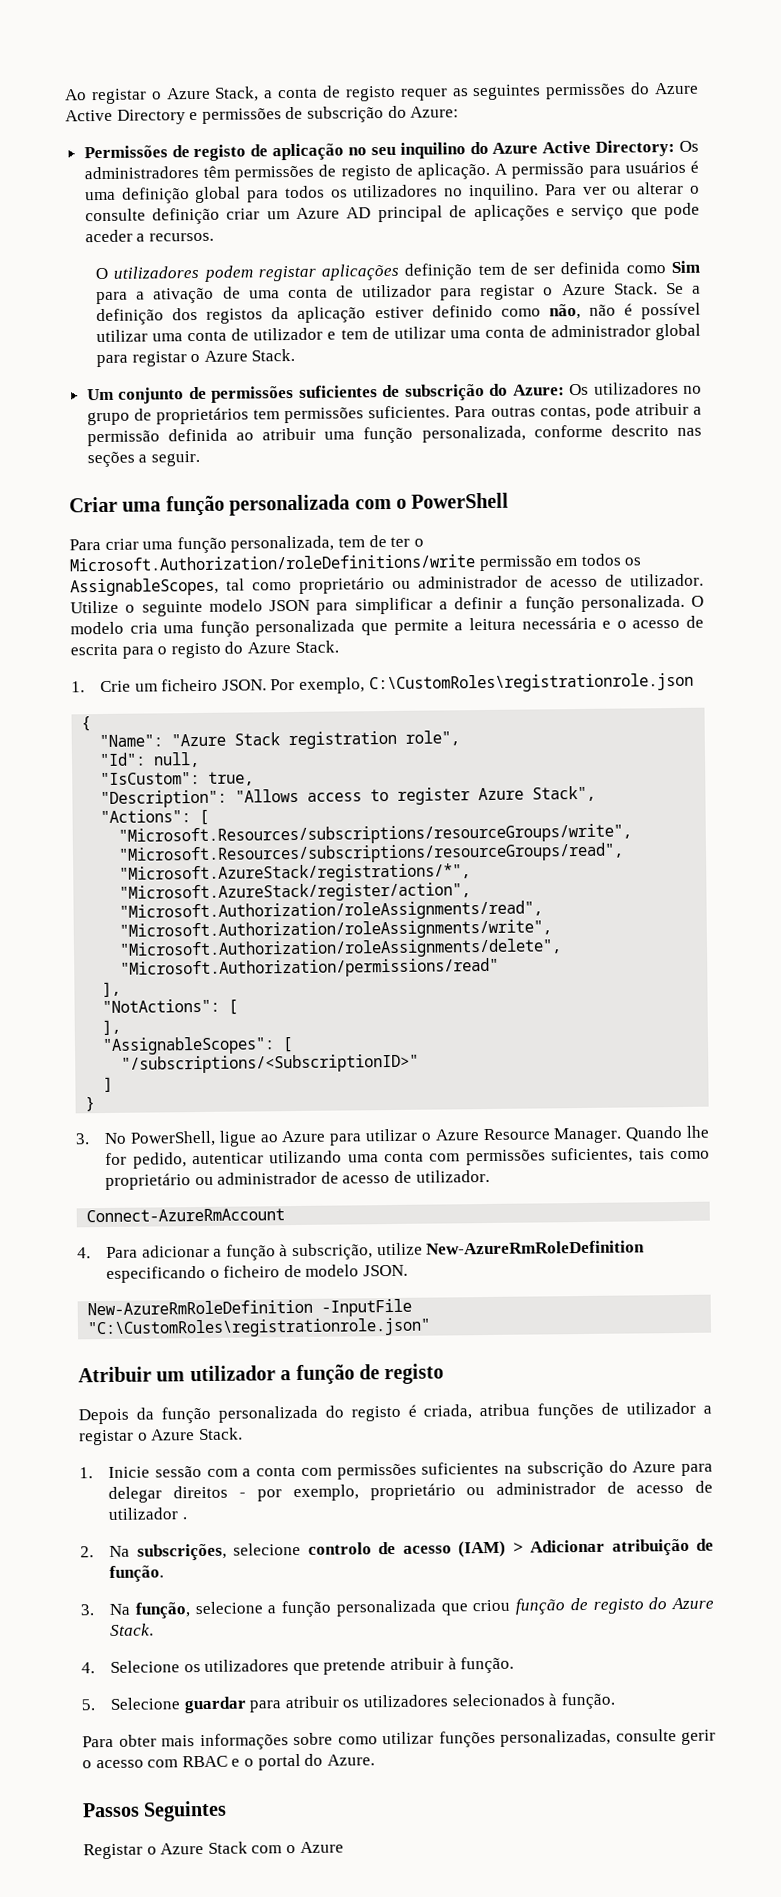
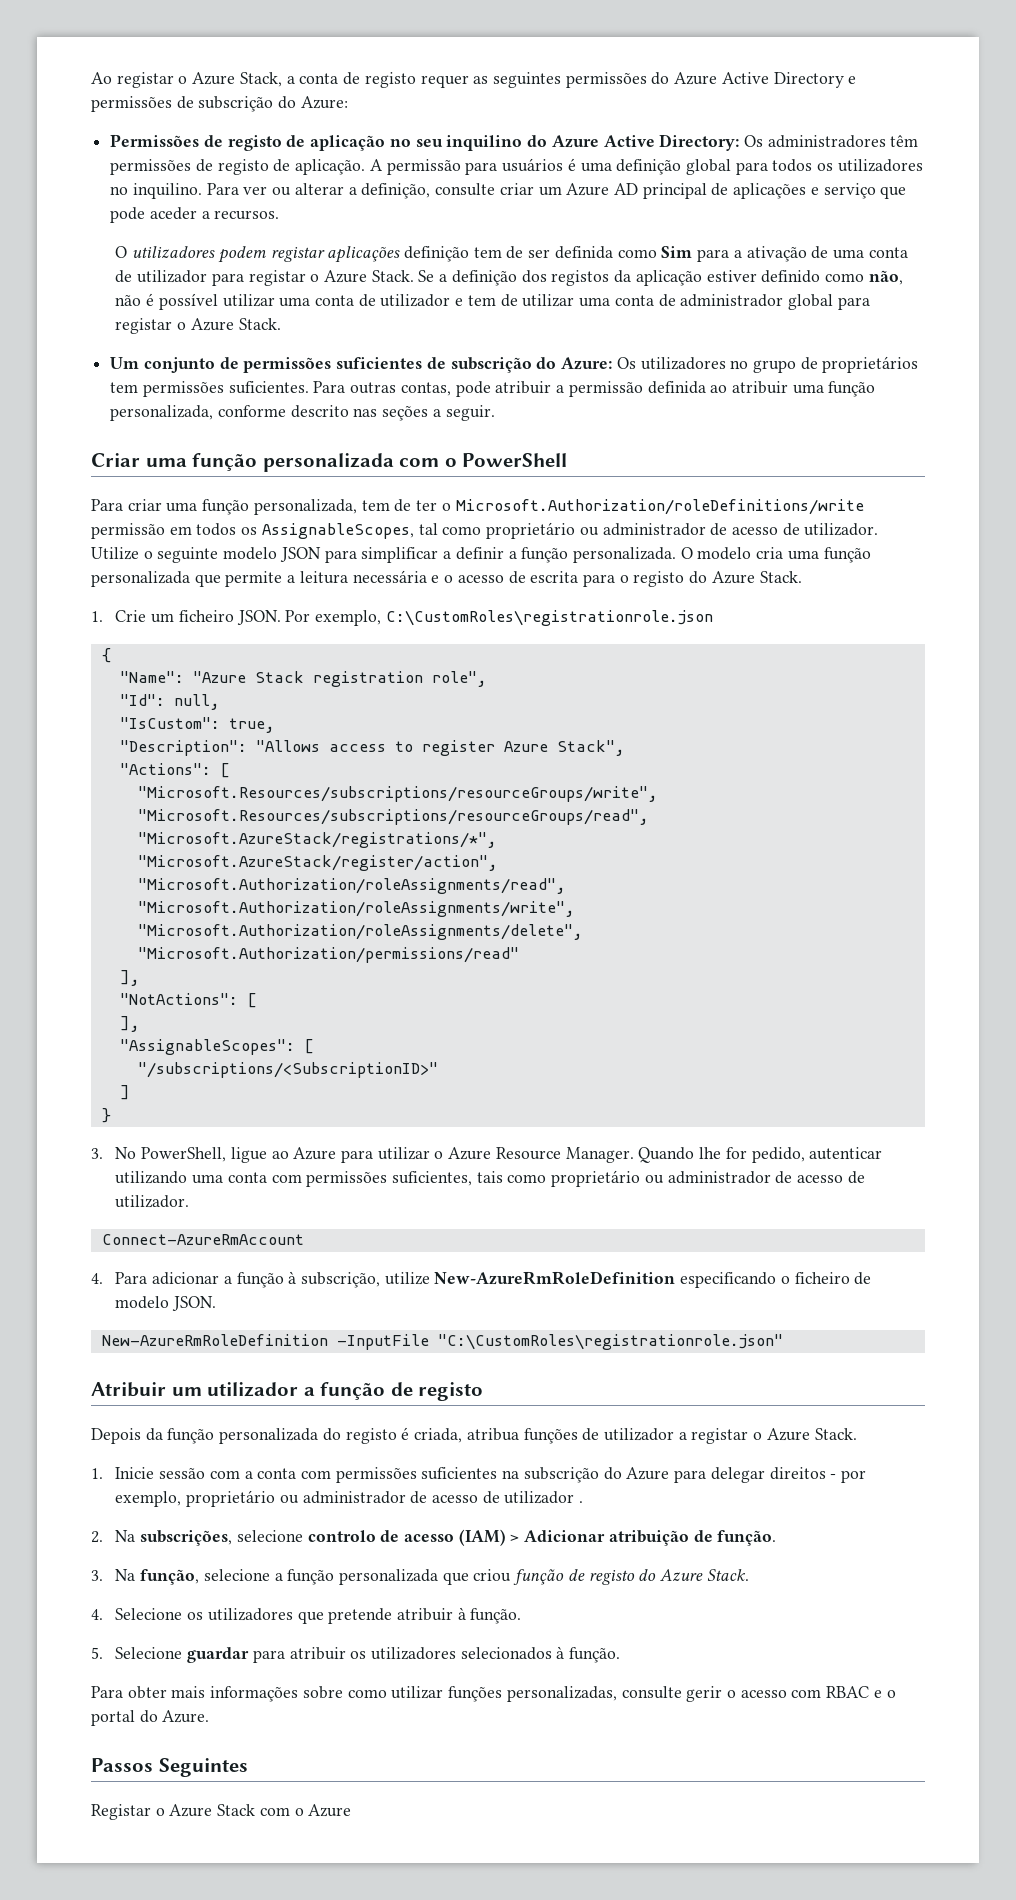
[689,185,700,194] [84,207,221,225] o consulte definição -> [348,183,496,199] a definição, consulte

